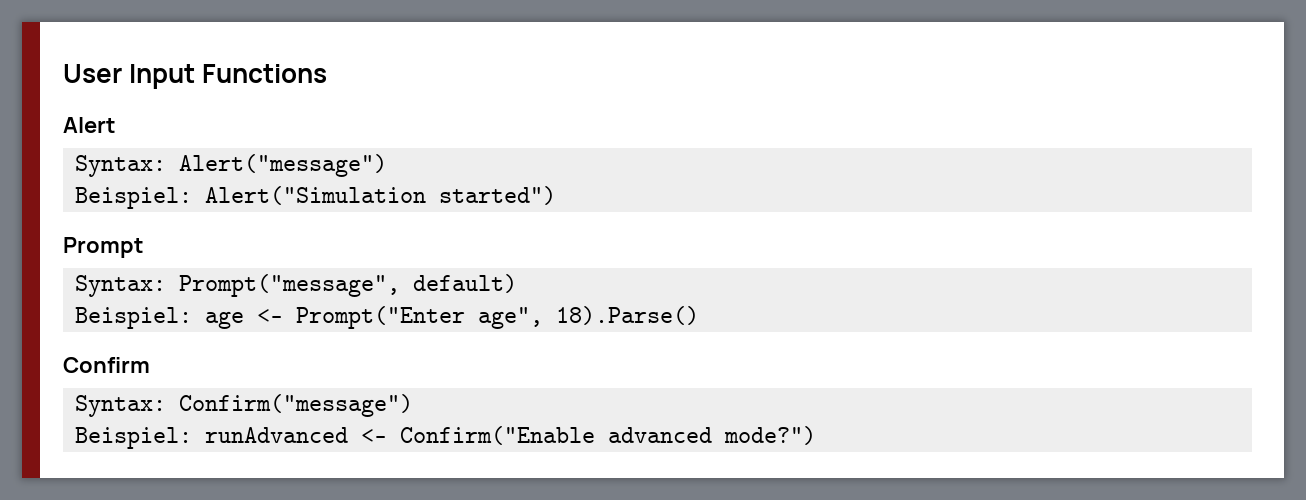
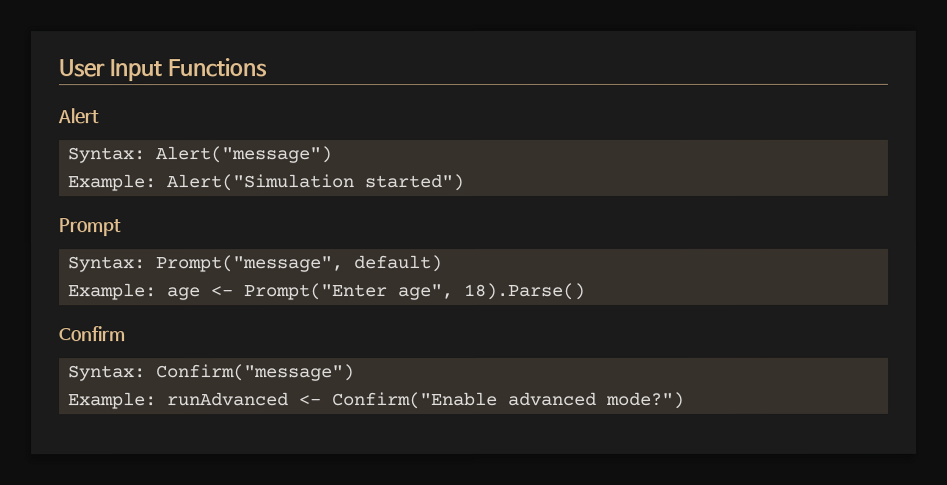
[75,187,193,209] Beispiel: -> [67,174,157,192] Example:
[75,307,193,329] Beispiel: -> [68,283,158,301] Example:
[75,427,193,449] Beispiel: -> [68,392,158,410] Example:

